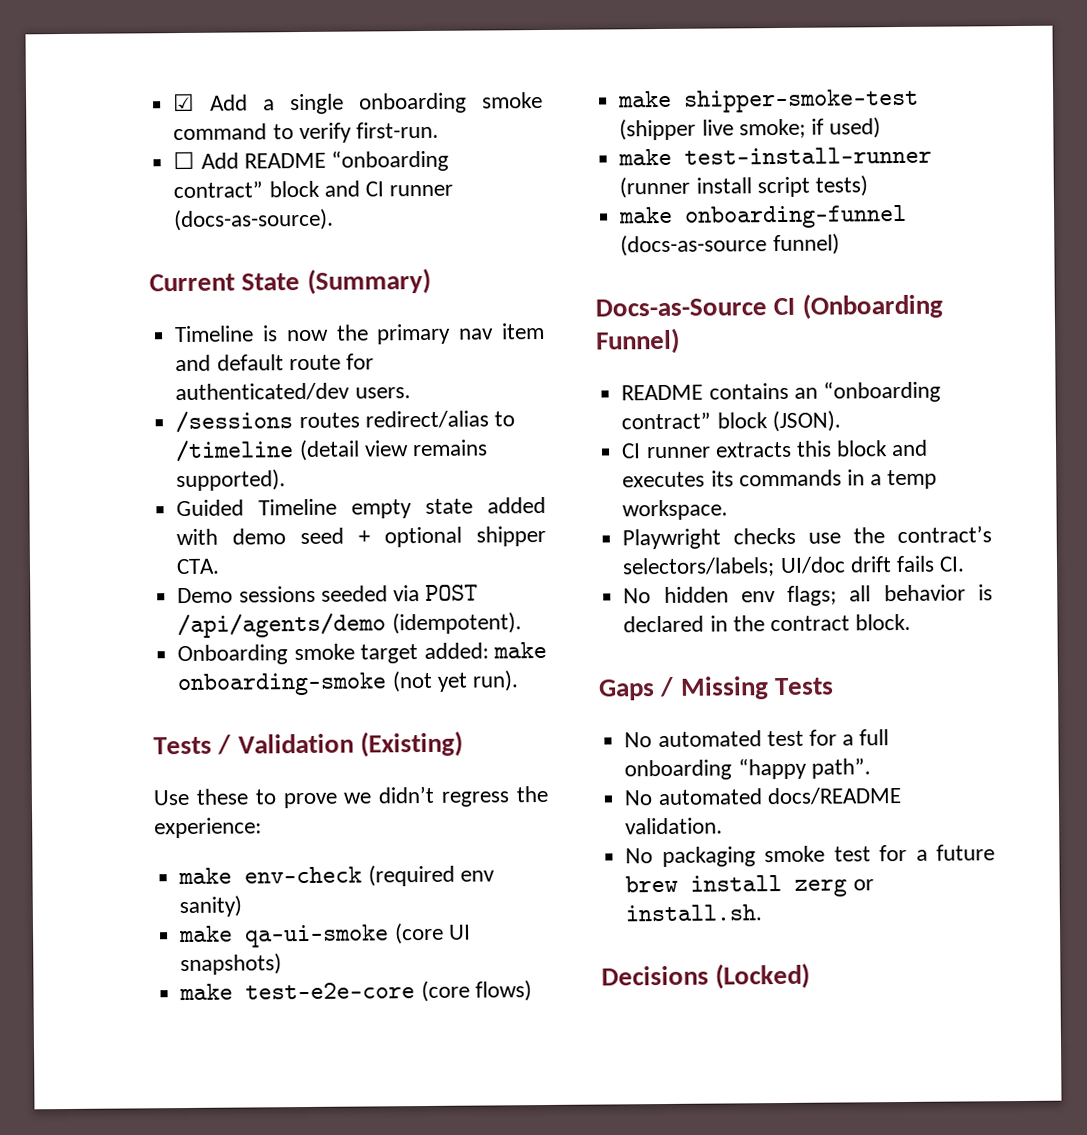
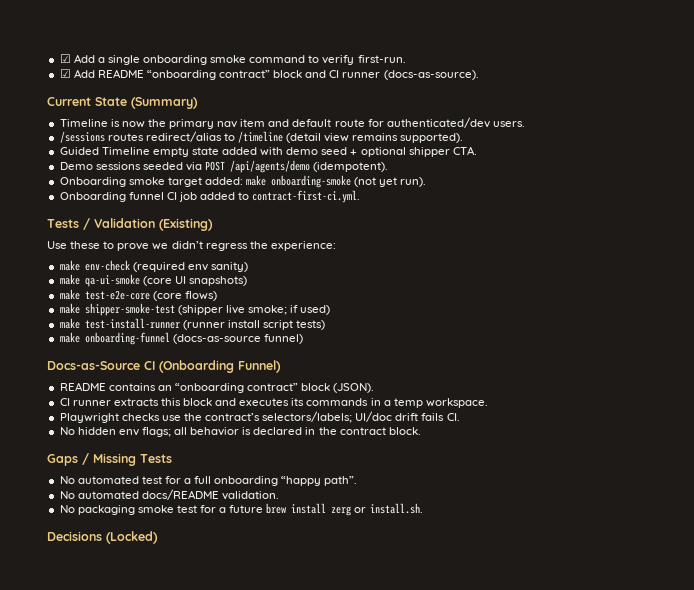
[173,151,196,170] ☐ -> [59,69,71,78] ☑
(519, 681) none -> [59,190,361,203] // Onboarding funnel CI job added to contract-first-ci.yml.

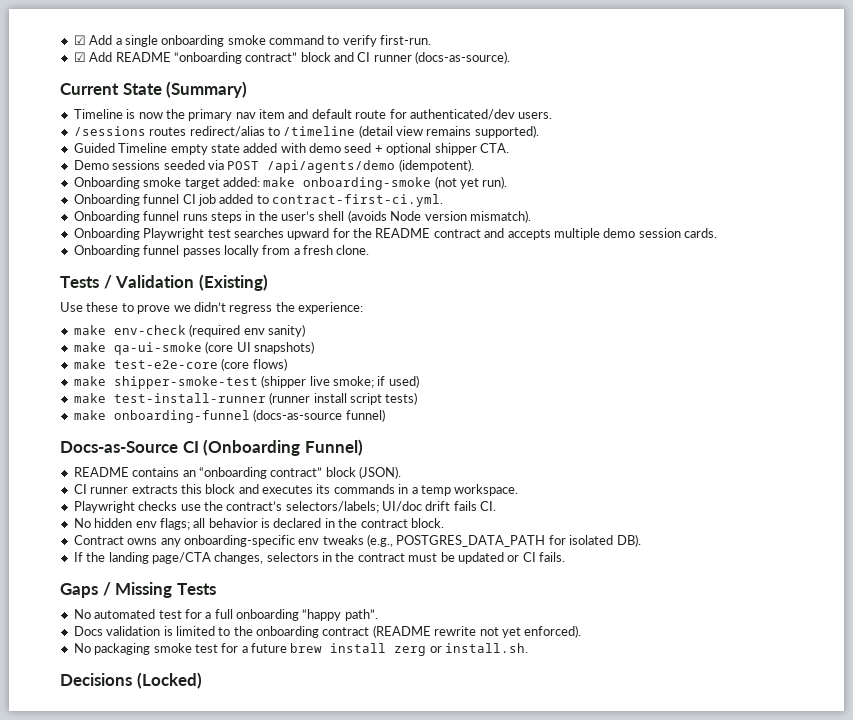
(361, 196) none -> [73,210,531,223] [73,228,717,240] [73,245,370,257] // Onboarding funnel runs steps in the user’s shell (avoids Node version mismatch). // Onboarding Playwright test searches upward for the README contract and accepts multiple demo session cards. // Onboarding funnel passes locally from a fresh clone.
(421, 431) none -> [73,534,641,547] [73,552,565,564] // Contract owns any onboarding-specific env tweaks (e.g., POSTGRES_DATA_PATH for isolated DB). // If the landing page/CTA changes, selectors in the contract must be updated or CI fails.
[59,489,279,500] No automated docs/README validation. -> [73,625,582,638] Docs validation is limited to the onboarding contract (README rewrite not yet enforced).

